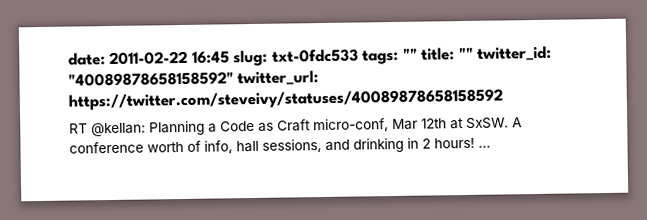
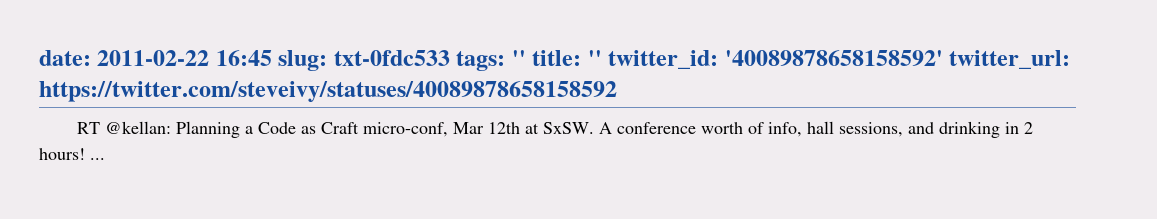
[402,45,553,61] [68,71,234,87] "" title: "" twitter_id: "40089878658158592" -> [511,50,943,69] '' title: '' twitter_id: '40089878658158592'

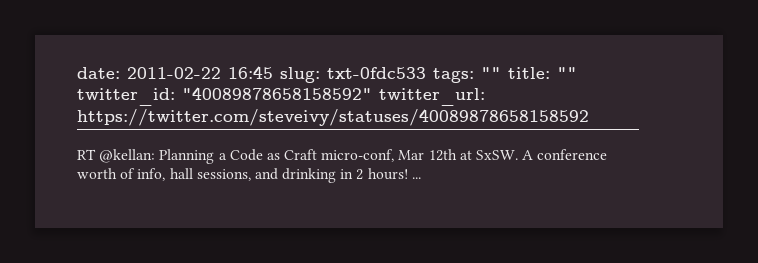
[511,50,943,69] '' title: '' twitter_id: '40089878658158592' -> [481,67,577,79] [77,87,372,106] "" title: "" twitter_id: "40089878658158592"

